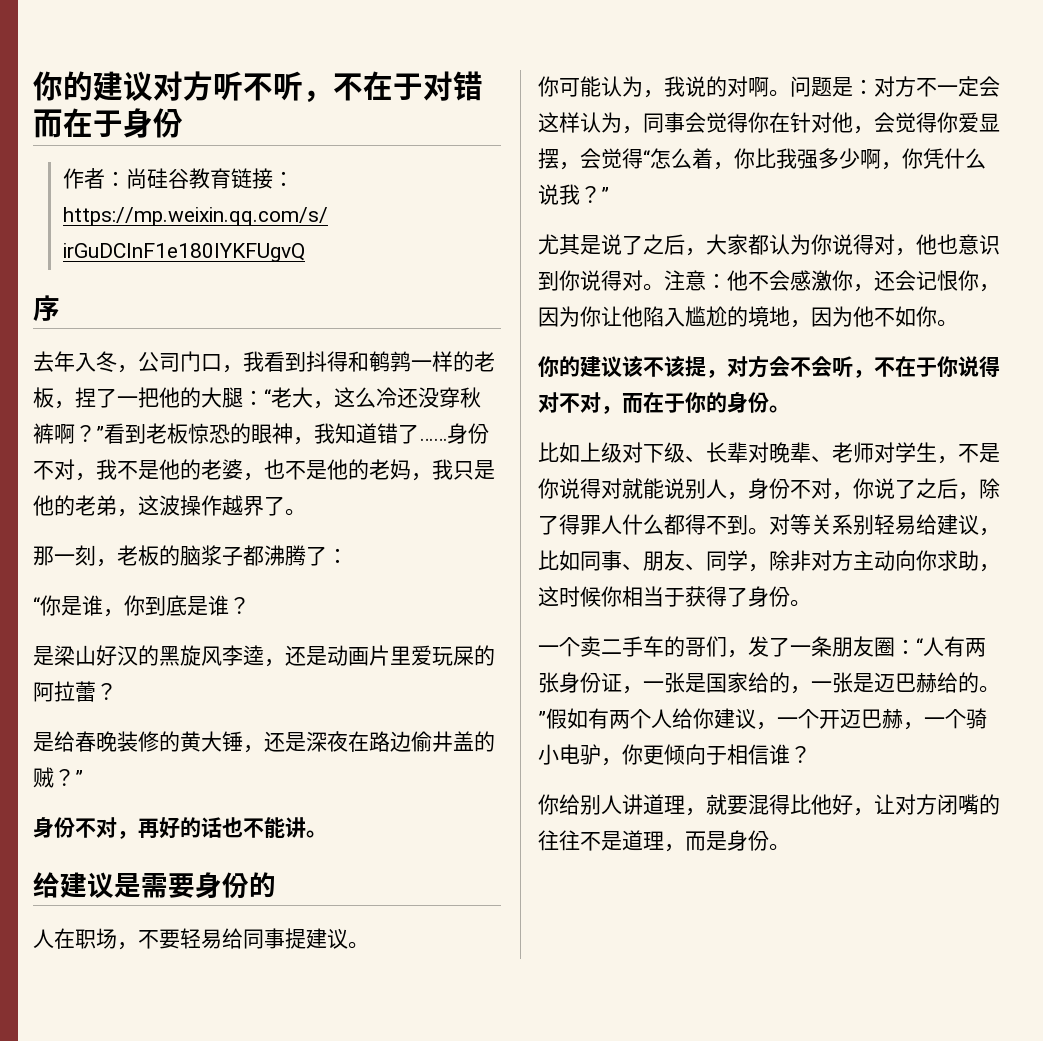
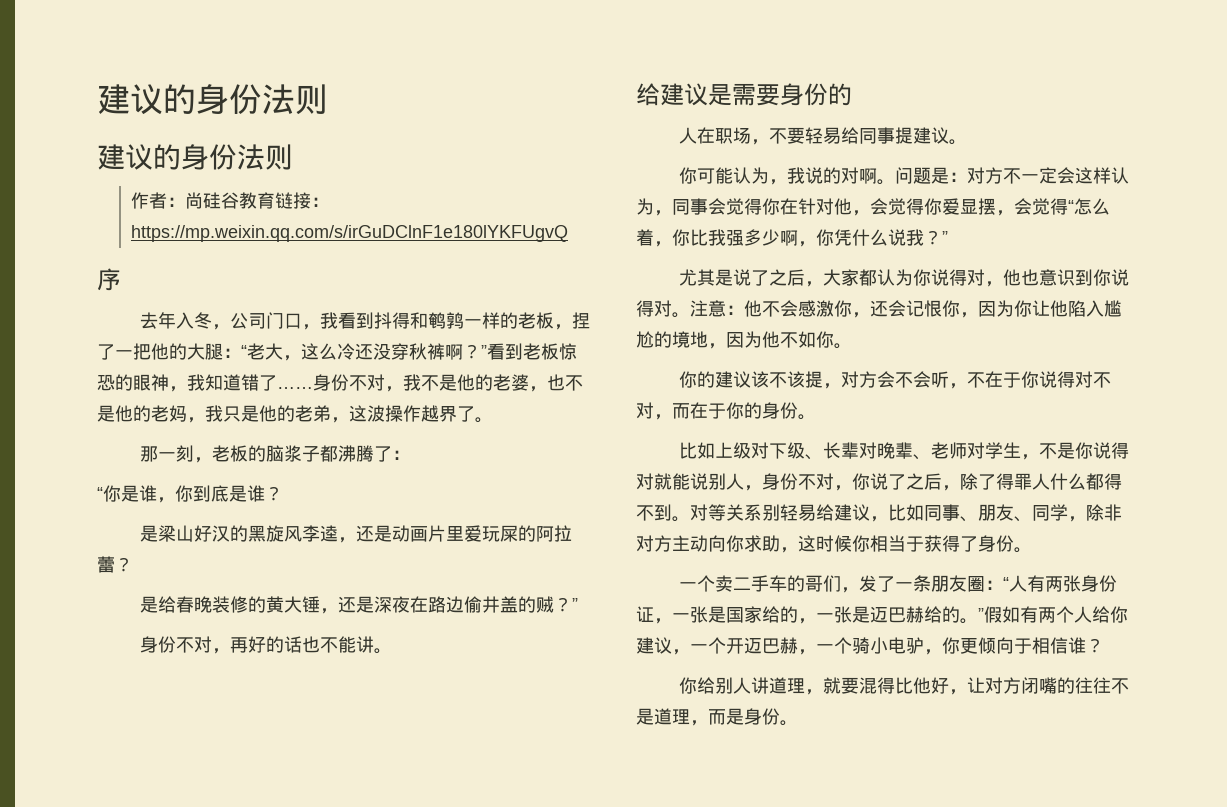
[33,71,483,103] [33,108,183,138] 你的建议对方听不听，不在于对错而在于身份 -> [97,84,328,115] [97,144,293,170] 建议的身份法则 // 建议的身份法则

